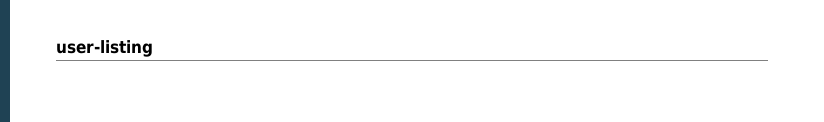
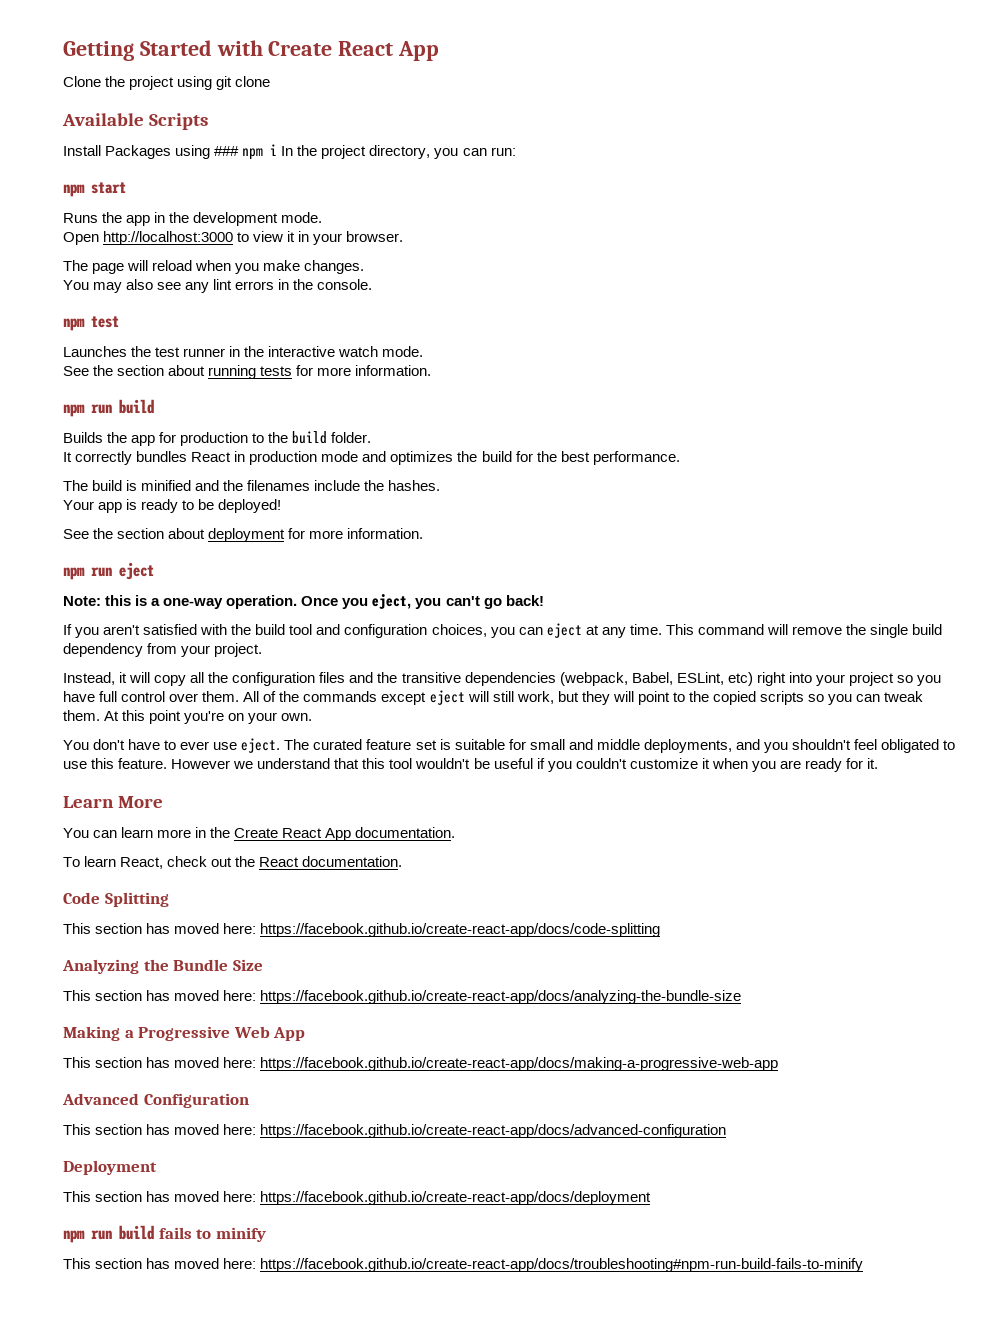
[56,40,153,57] user-listing -> [63,40,440,61] [63,76,271,90] [62,113,209,130] [63,144,516,160] [63,182,126,197] [63,212,323,226] [63,231,404,245] [63,260,365,274] [63,279,373,293] [63,316,119,331] [63,346,424,357] [63,365,432,379] [63,399,154,417] [63,431,372,446] [63,451,680,465] [63,480,441,491] [63,499,282,513] [63,528,424,542] [63,562,154,580] [63,594,544,609] [63,623,943,638] [63,643,263,657] [63,672,942,686] [63,690,924,705] [63,710,313,724] [63,738,956,753] [63,758,879,772] [63,796,164,808] [63,827,456,841] [63,856,403,869] [63,892,169,907] [63,923,661,937] [62,959,263,974] [63,990,742,1004] [63,1026,306,1041] [63,1057,779,1071] [62,1093,249,1108] [63,1124,727,1138] [63,1160,157,1175] [63,1191,652,1205] [63,1225,266,1243] [63,1258,864,1272] Getting Started with Create React App // Clone the project using git clone // Available Scripts // Install Packages using ### npm i In the project directory, you can run: // npm start // Runs the app in the development mode. // Open http://localhost:3000 to view it in your browser. // The page will reload when you make changes. // You may also see any lint errors in the console. // npm test // Launches the test runner in the interactive watch mode. // See the section about running tests for more information. // npm run build // Builds the app for production to the build folder. // It correctly bundles React in production mode and optimizes the build for the best performance. // The build is minified and the filenames include the hashes. // Your app is ready to be deployed! // See the section about deployment for more information. // npm run eject // Note: this is a one-way operation. Once you eject, you can't go back! // If you aren't satisfied with the build tool and configuration choices, you can eject at any time. This command will remove the single build dependency from your project. // Instead, it will copy all the configuration files and the transitive dependencies (webpack, Babel, ESLint, etc) right into your project so you have full control over them. All of the commands except eject will still work, but they will point to the copied scripts so you can tweak them. At this point you're on your own. // You don't have to ever use eject. The curated feature set is suitable for small and middle deployments, and you shouldn't feel obligated to use this feature. However we understand that this tool wouldn't be useful if you couldn't customize it when you are ready for it. // Learn More // You can learn more in the Create React App documentation. // To learn React, check out the React documentation. // Code Splitting // This section has moved here: https://facebook.github.io/create-react-app/docs/code-splitting // Analyzing the Bundle Size // This section has moved here: https://facebook.github.io/create-react-app/docs/analyzing-the-bundle-size // Making a Progressive Web App // This section has moved here: https://facebook.github.io/create-react-app/docs/making-a-progressive-web-app // Advanced Configuration // This section has moved here: https://facebook.github.io/create-react-app/docs/advanced-configuration // Deployment // This section has moved here: https://facebook.github.io/create-react-app/docs/deployment // npm run build fails to minify // This section has moved here: https://facebook.github.io/create-react-app/docs/troubleshooting#npm-run-build-fails-to-minify

